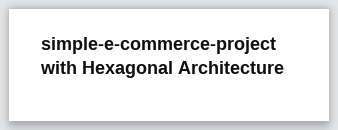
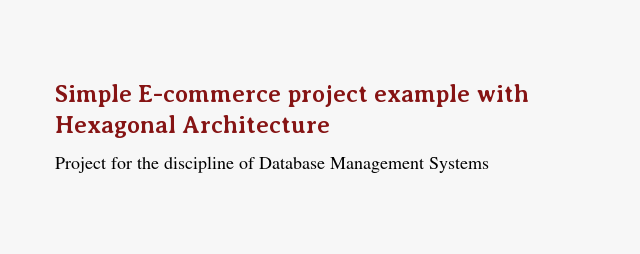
[41,37,276,54] simple-e-commerce-project -> [55,84,471,107] Simple E-commerce project example
(284, 67) none -> [55,156,489,173] // Project for the discipline of Database Management Systems

